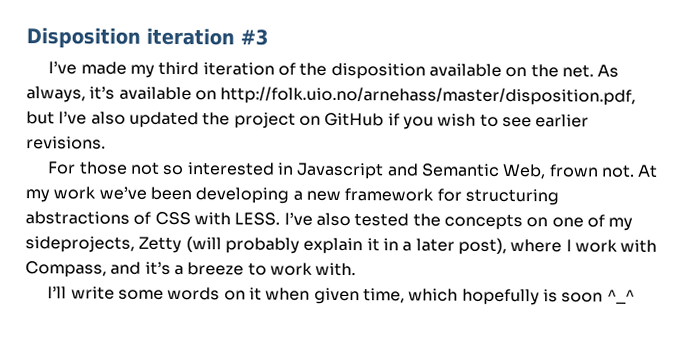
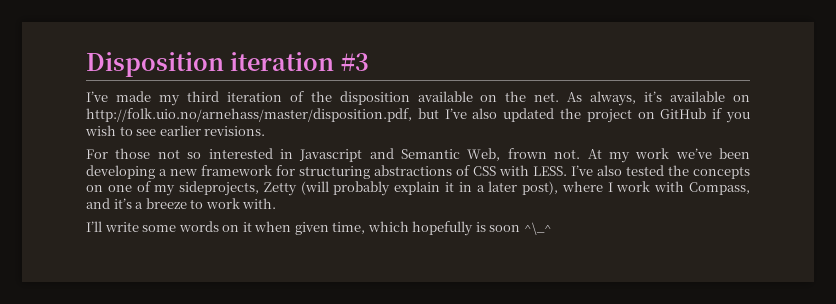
[606,289,635,305] ^_^ -> [523,222,552,235] ^\_^

